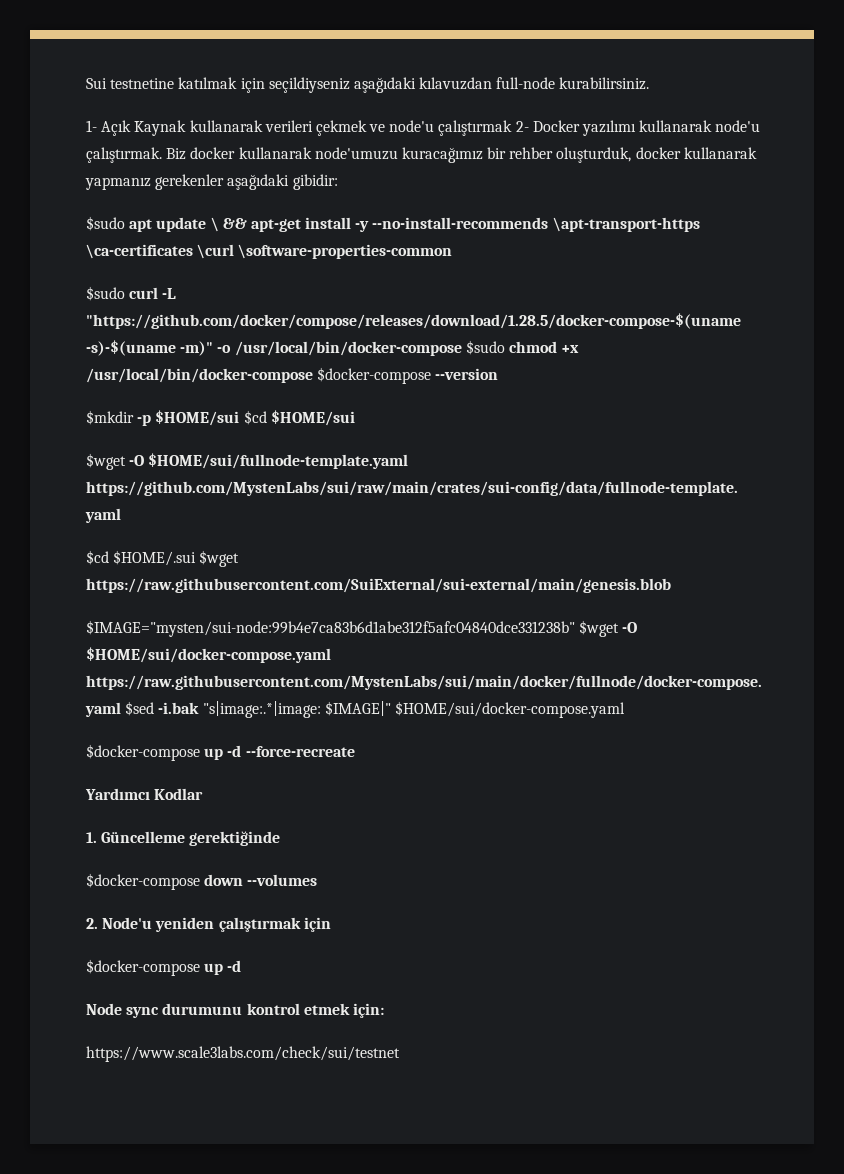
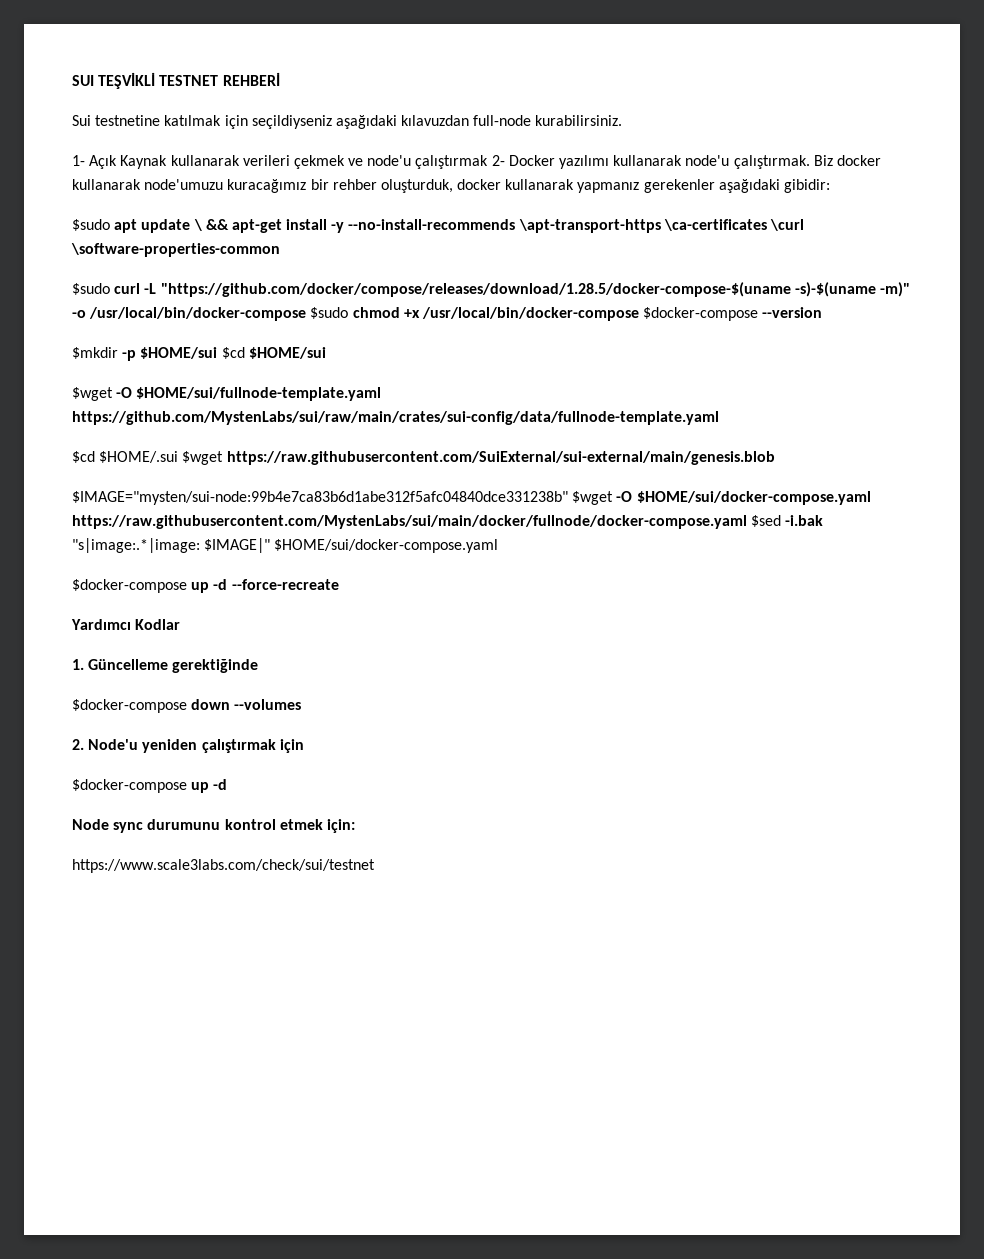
(86, 83) none -> [72,72,280,89] SUI TEŞVİKLİ TESTNET REHBERİ //

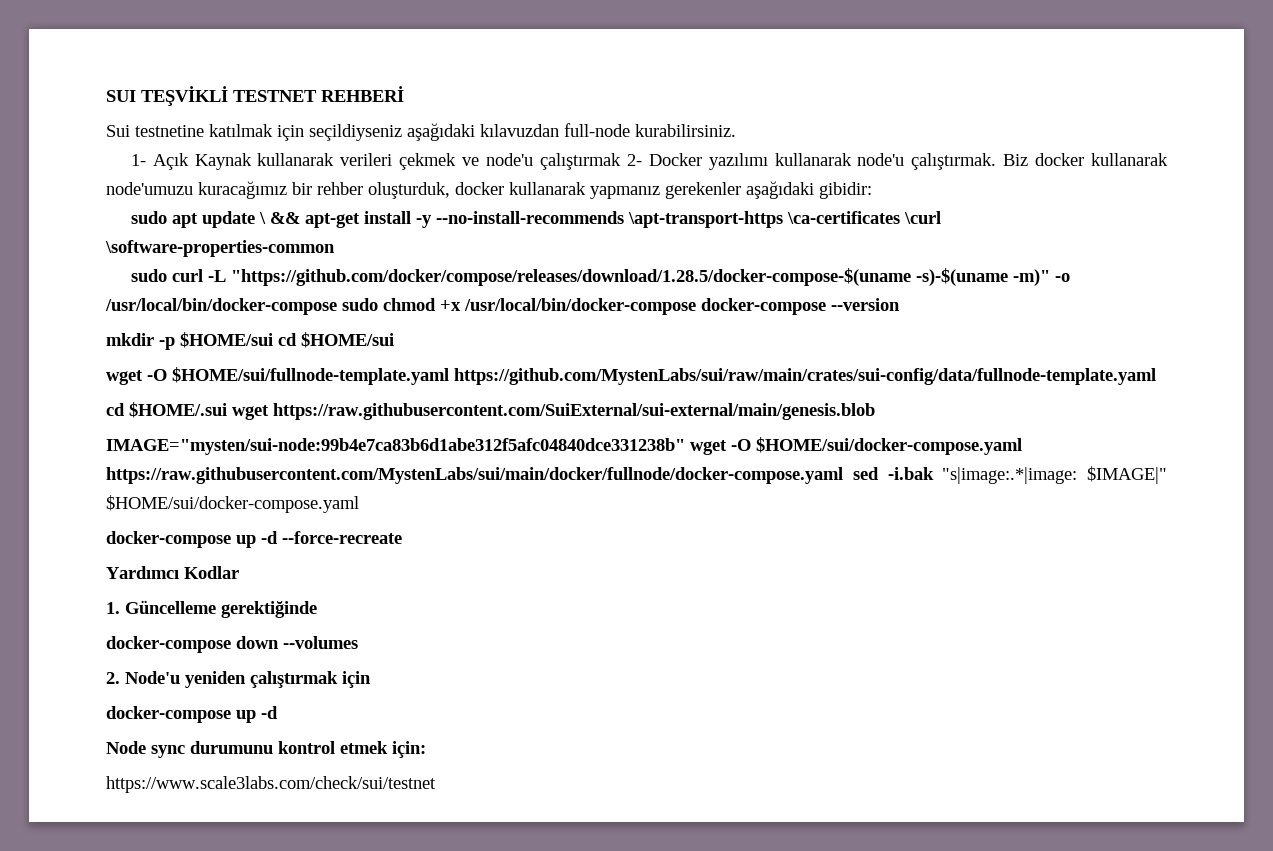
[72,219,110,231] $sudo -> [130,211,167,224] sudo
[72,283,110,295] $sudo -> [130,269,167,282] sudo
[310,307,349,319] $sudo -> [342,298,378,311] sudo
[643,307,759,321] $docker-compose -> [701,298,826,315] docker-compose
[72,347,118,359] $mkdir -> [106,333,154,346] mkdir
[221,347,245,359] $cd -> [278,333,297,346] cd
[72,387,113,401] $wget -> [106,370,143,385] wget
[72,451,224,465] $cd $HOME/.sui $wget -> [106,402,269,420] cd $HOME/.sui wget
[72,491,614,505] $IMAGE="mysten/sui-node:99b4e7ca83b6d1abe312f5afc04840dce331238b" $wget -> [106,438,727,455] IMAGE="mysten/sui-node:99b4e7ca83b6d1abe312f5afc04840dce331238b" wget
[751,515,782,527] $sed -> [852,467,879,480] sed
[72,579,187,593] $docker-compose -> [106,531,231,548] docker-compose
[72,699,187,713] $docker-compose -> [106,636,231,653] docker-compose
[72,779,187,793] $docker-compose -> [106,706,231,723] docker-compose

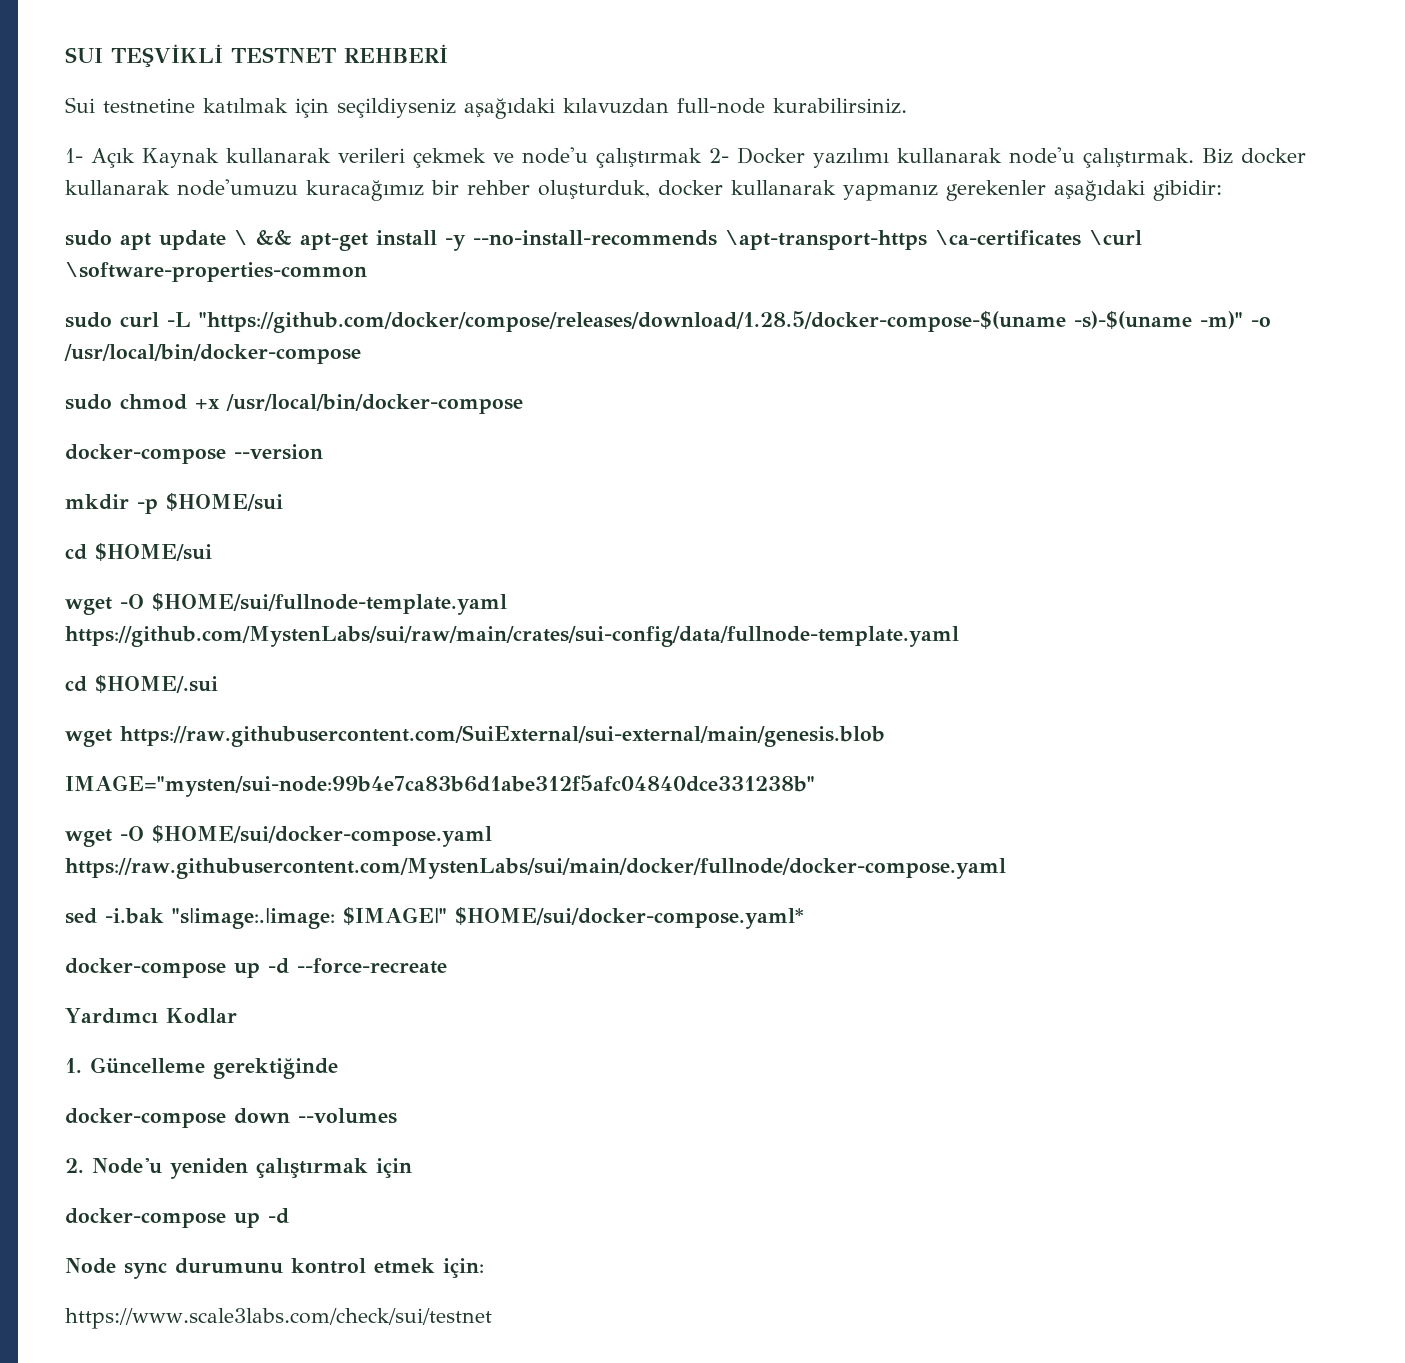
(337, 306) none -> (361, 354) //
(696, 306) none -> (523, 404) //
(273, 340) none -> (283, 502) //
(227, 410) none -> (218, 684) //
(685, 446) none -> (815, 786) //
(843, 475) none -> (1006, 868) //
[942,466,1167,484] [106,495,359,513] "s|image:.*|image: $IMAGE|" $HOME/sui/docker-compose.yaml -> [172,907,804,929] "s|image:.|image: $IMAGE|" $HOME/sui/docker-compose.yaml*

